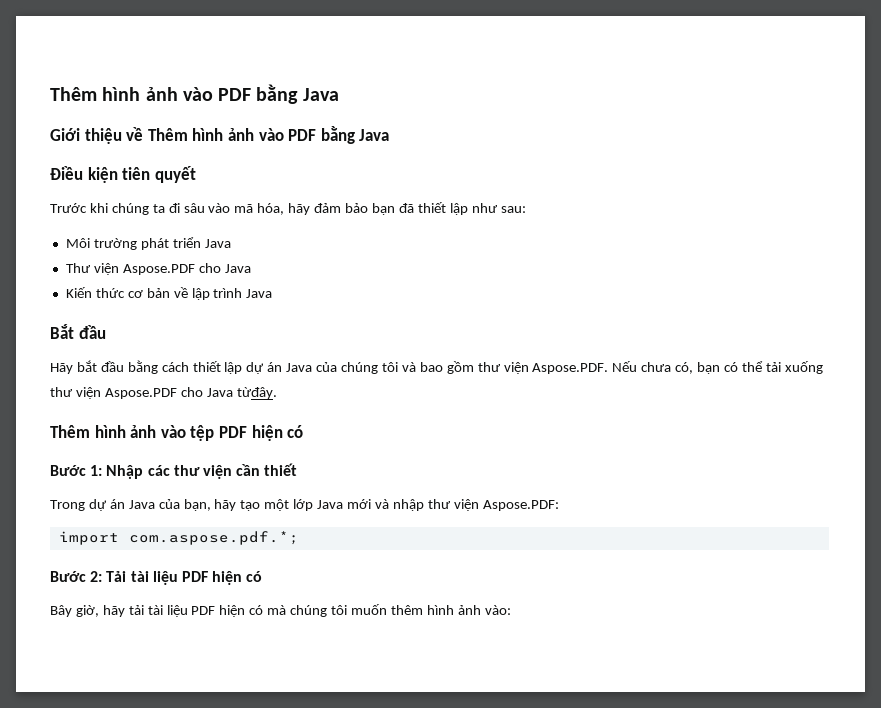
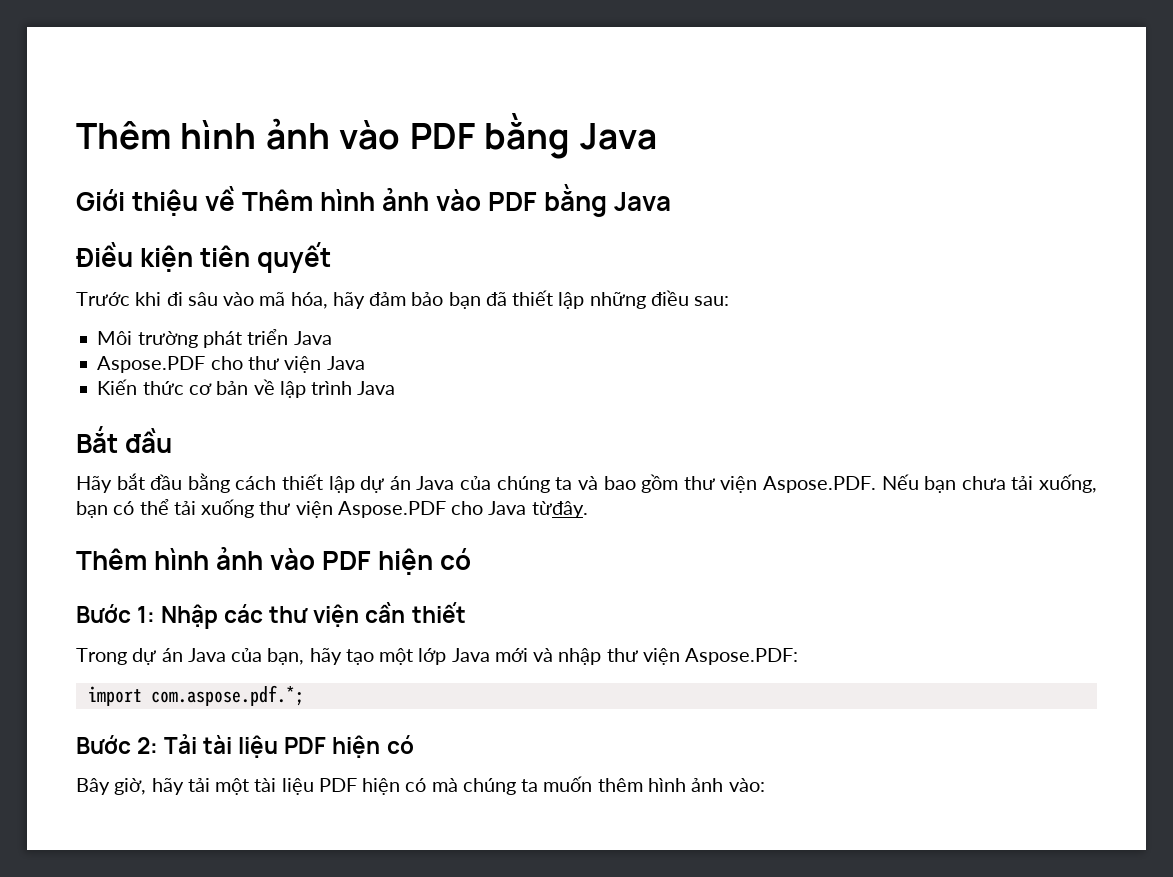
[111,203,165,215] chúng ta -> (162, 299) none
[471,203,498,213] như -> [589,290,689,309] những điều
[65,263,221,275] Thư viện Aspose.PDF cho -> [97,356,322,373] Aspose.PDF cho thư viện
[381,362,398,372] tôi -> [555,477,573,490] ta
[641,362,694,374] chưa có, -> [924,474,1097,493] bạn chưa tải xuống,
[190,425,215,441] tệp -> (316, 559) none
(144, 610) none -> [215,778,250,795] một
[331,605,348,615] tôi -> [521,779,539,792] ta

